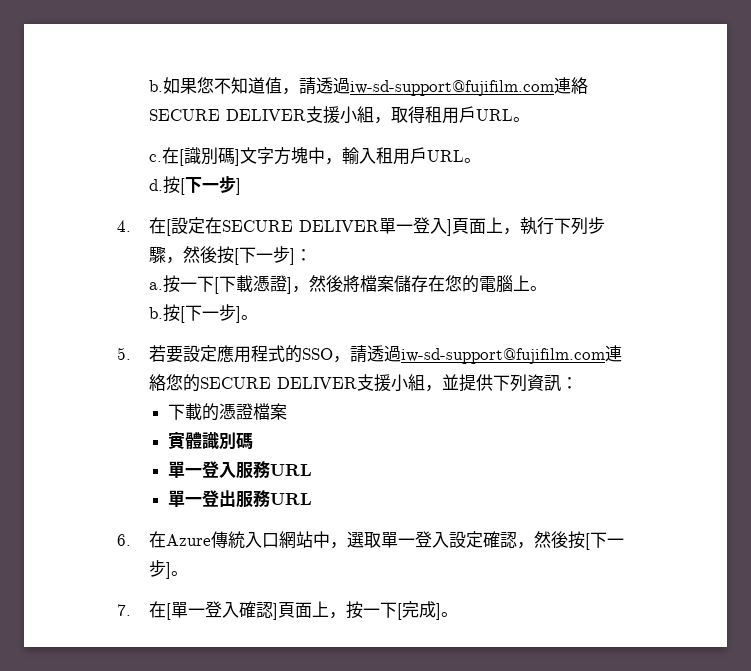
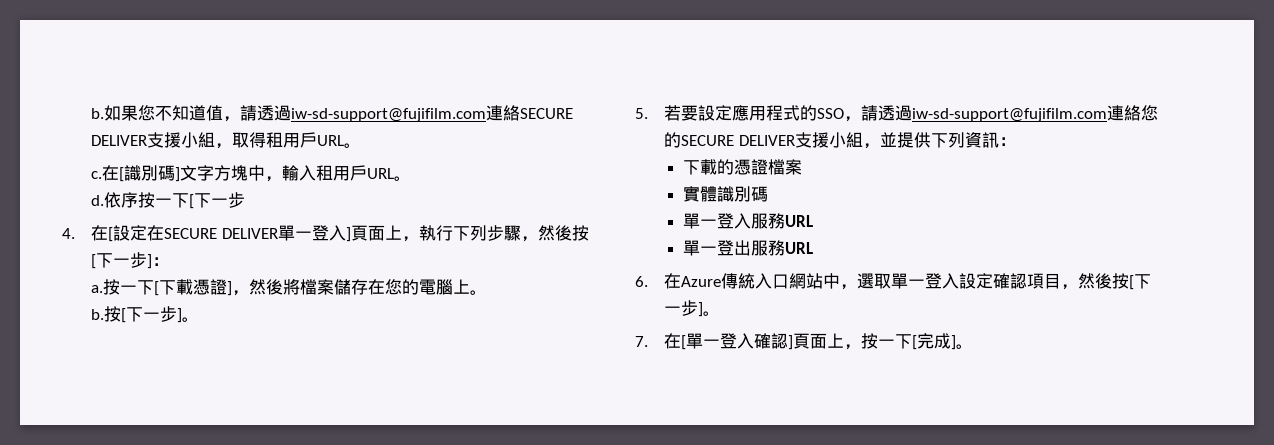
[163,176,242,195] 按[下一步] -> [104,192,246,209] 依序按一下[下一步
(518, 539) none -> [1027,273,1062,289] 項目

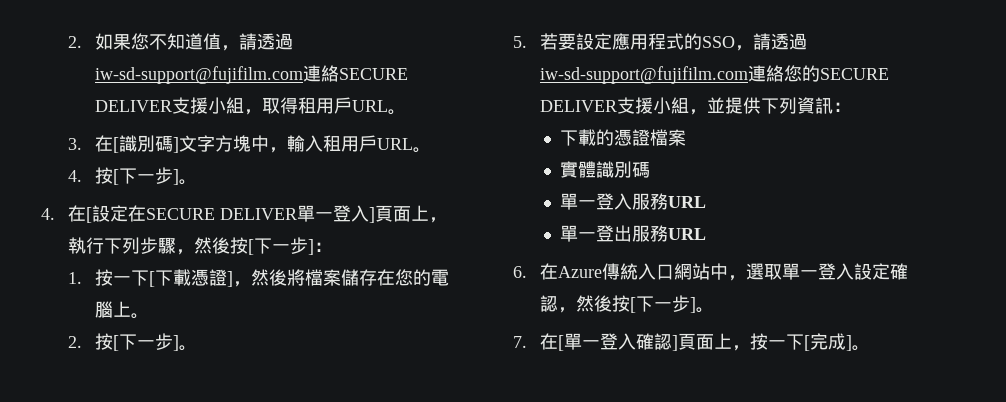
[91,108,105,119] b. -> [68,36,83,48] 2.
[91,171,103,179] c. -> [68,138,83,150] 3.
[91,192,246,209] d.依序按一下[下一步 -> [68,167,198,185] 4.按[下一步]。
[91,285,104,293] a. -> [68,272,83,284] 1.
[91,309,105,320] b. -> [68,336,83,348] 2.
[1027,273,1062,289] 項目 -> (559, 303) none

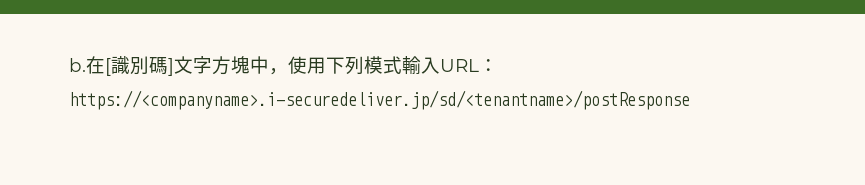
[68,33,294,51] [95,65,409,84] [95,97,407,115] [68,138,83,150] 2.如果您不知道值，請透過iw-sd-support@fujifilm.com連絡SECURE DELIVER支援小組，取得租用戶URL。 // 3. -> [68,58,86,72] b.
[287,135,432,153] [68,167,198,185] [41,205,448,223] [68,237,333,255] [68,269,450,287] [95,301,150,319] [68,333,198,351] [513,33,808,51] [540,65,890,84] [540,97,852,115] [559,129,686,146] [559,161,650,178] [559,193,706,210] [559,225,706,242] [513,263,909,281] [540,295,715,313] [513,333,871,351] 輸入租用戶URL。 // 4.按[下一步]。 // 4.在[設定在SECURE DELIVER單一登入]頁面上，執行下列步驟，然後按[下一步]： // 1.按一下[下載憑證]，然後將檔案儲存在您的電腦上。 // 2.按[下一步]。 // 5.若要設定應用程式的SSO，請透過iw-sd-support@fujifilm.com連絡您的SECURE DELIVER支援小組，並提供下列資訊： // 下載的憑證檔案 // 實體識別碼 // 單一登入服務URL // 單一登出服務URL // 6.在Azure傳統入口網站中，選取單一登入設定確認，然後按[下一步]。 // 7.在[單一登入確認]頁面上，按一下[完成]。 -> [287,56,498,75] [68,90,690,110] 使用下列模式輸入URL：https://<companyname>.i-securedeliver.jp/sd/<tenantname>/postResponse

